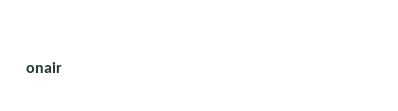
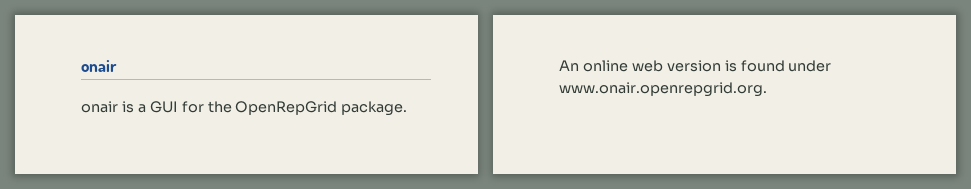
[26,62,62,73] onair -> [81,60,117,72] [81,101,408,116] [559,60,832,72] [559,82,767,97] onair // onair is a GUI for the OpenRepGrid package. An online web version is found under www.onair.openrepgrid.org.

